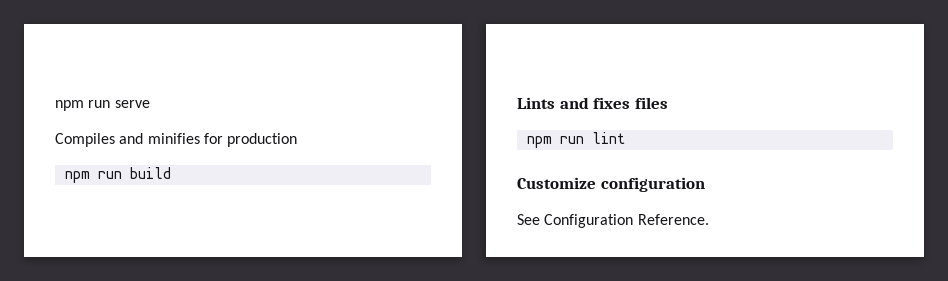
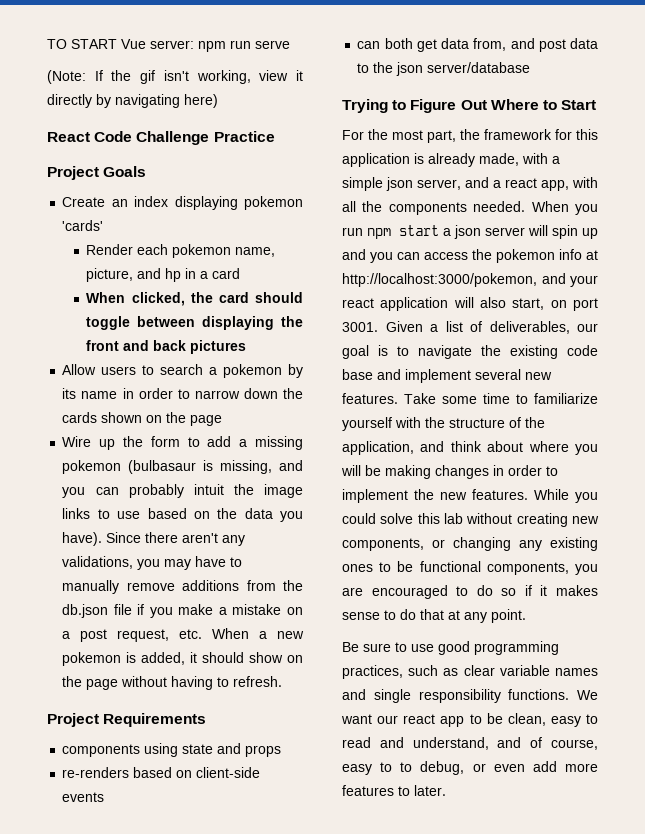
(55, 105) none -> [47,39,194,49] TO START Vue server:
[55,133,298,147] [64,167,171,183] [517,97,668,109] [526,132,625,148] [517,177,705,192] [517,214,709,228] Compiles and minifies for production // npm run build // Lints and fixes files // npm run lint // Customize configuration // See Configuration Reference. -> [47,70,303,84] [47,94,218,108] [47,131,275,145] [47,166,147,180] [62,196,303,210] [62,220,104,231] [86,244,276,258] [86,268,241,282] [86,292,303,306] [86,316,303,330] [86,340,247,354] [62,364,303,378] [62,388,303,399] [62,412,223,426] [62,436,304,450] [62,460,303,474] [62,484,303,498] [62,508,303,522] [62,532,246,546] [62,556,243,570] [62,580,303,594] [62,604,303,618] [62,628,304,642] [62,652,303,666] [62,676,283,690] [47,713,207,727] [62,743,282,757] [62,767,261,778] [62,792,105,802] [357,38,598,52] [357,62,531,76] [342,99,597,113] [342,129,598,143] [342,153,560,167] [342,177,598,191] [342,201,598,215] [342,225,598,239] [342,249,598,263] [342,273,598,287] [342,297,598,311] [342,321,598,334] [342,345,598,359] [342,369,552,383] [342,393,598,404] [342,417,545,431] [342,441,598,455] [341,465,558,479] [342,489,598,503] [342,513,599,527] [342,537,598,551] [342,561,598,575] [342,585,598,599] [342,609,526,623] [342,641,559,655] [342,665,598,679] [342,689,598,703] [341,713,598,727] [342,737,598,750] [342,761,598,775] [342,785,446,796] (Note: If the gif isn't working, view it directly by navigating here) // React Code Challenge Practice // Project Goals // Create an index displaying pokemon 'cards' // Render each pokemon name, picture, and hp in a card // When clicked, the card should toggle between displaying the front and back pictures // Allow users to search a pokemon by its name in order to narrow down the cards shown on the page // Wire up the form to add a missing pokemon (bulbasaur is missing, and you can probably intuit the image links to use based on the data you have). Since there aren't any validations, you may have to manually remove additions from the db.json file if you make a mistake on a post request, etc. When a new pokemon is added, it should show on the page without having to refresh. // Project Requirements // components using state and props // re-renders based on client-side events // can both get data from, and post data to the json server/database // Trying to Figure Out Where to Start // For the most part, the framework for this application is already made, with a simple json server, and a react app, with all the components needed. When you run npm start a json server will spin up and you can access the pokemon info at http://localhost:3000/pokemon, and your react application will also start, on port 3001. Given a list of deliverables, our goal is to navigate the existing code base and implement several new features. Take some time to familiarize yourself with the structure of the application, and think about where you will be making changes in order to implement the new features. While you could solve this lab without creating new components, or changing any existing ones to be functional components, you are encouraged to do so if it makes sense to do that at any point. // Be sure to use good programming practices, such as clear variable names and single responsibility functions. We want our react app to be clean, easy to read and understand, and of course, easy to to debug, or even add more features to later.

